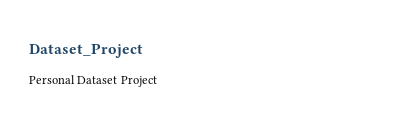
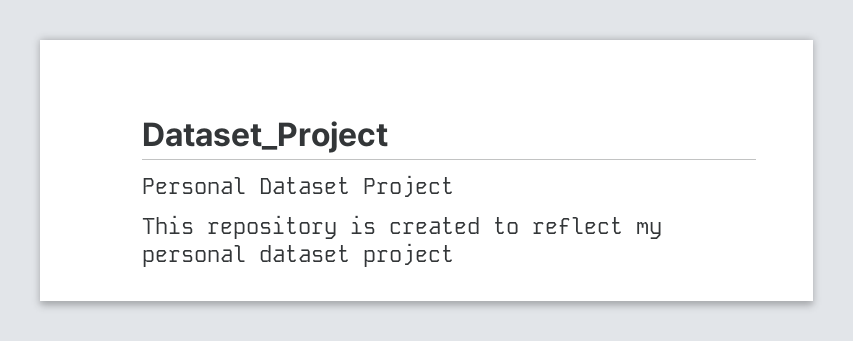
(157, 81) none -> [142,215,662,239] [142,243,454,267] // This repository is created to reflect my personal dataset project

